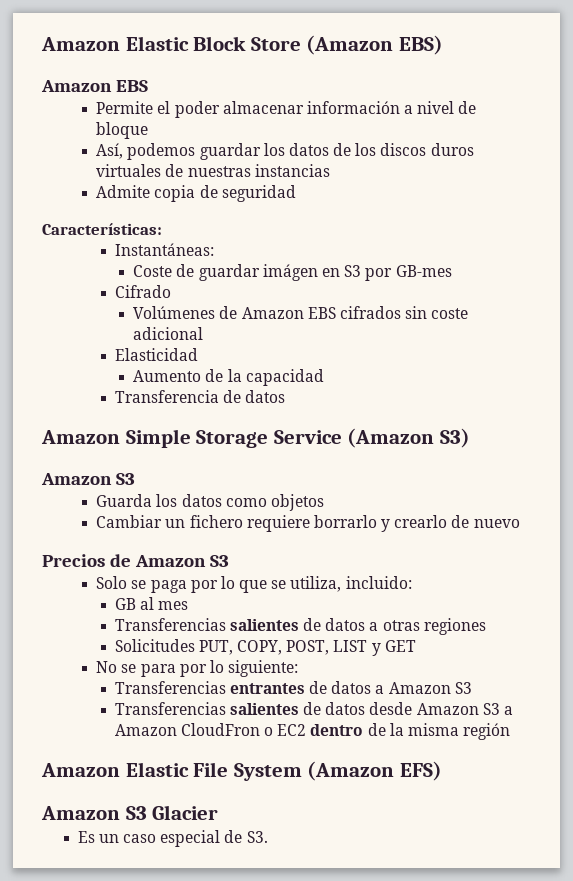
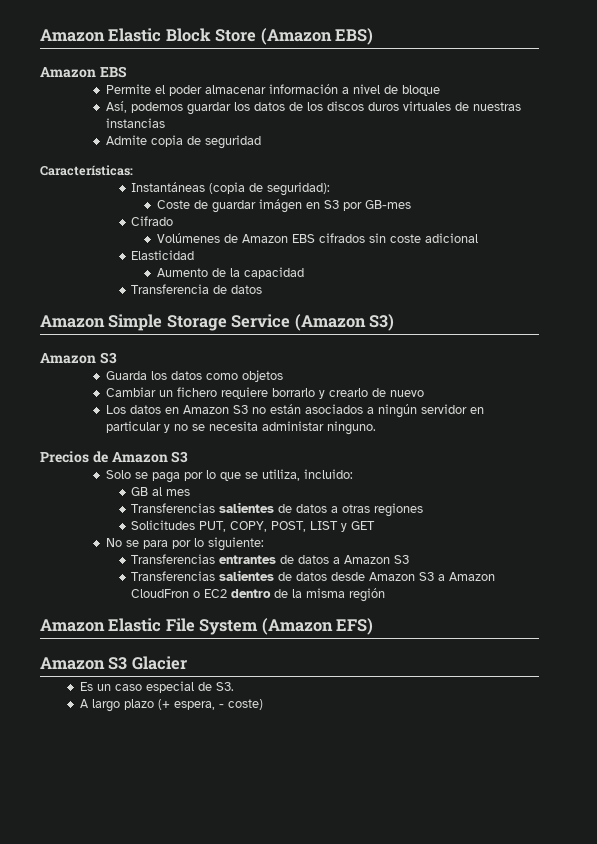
[114,243,214,256] Instantáneas: -> [131,182,331,196] Instantáneas (copia de seguridad):
(520, 523) none -> [105,404,484,418] [105,421,376,435] // Los datos en Amazon S3 no están asociados a ningún servidor en particular y no se necesita administar ninguno.
(268, 837) none -> [79,699,263,712] // A largo plazo (+ espera, - coste)

